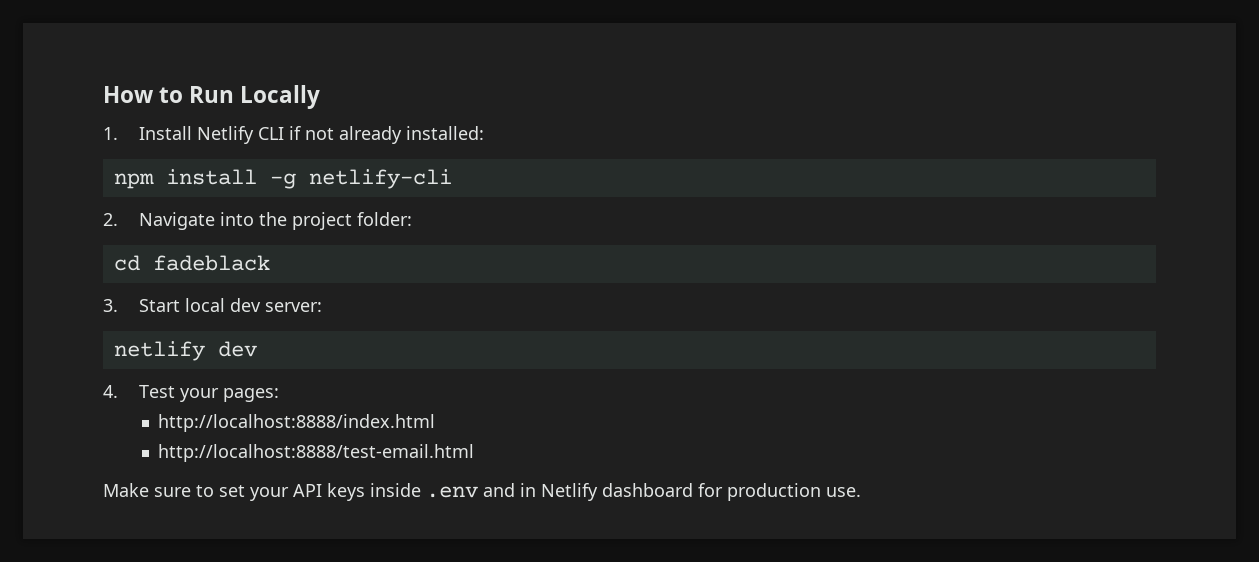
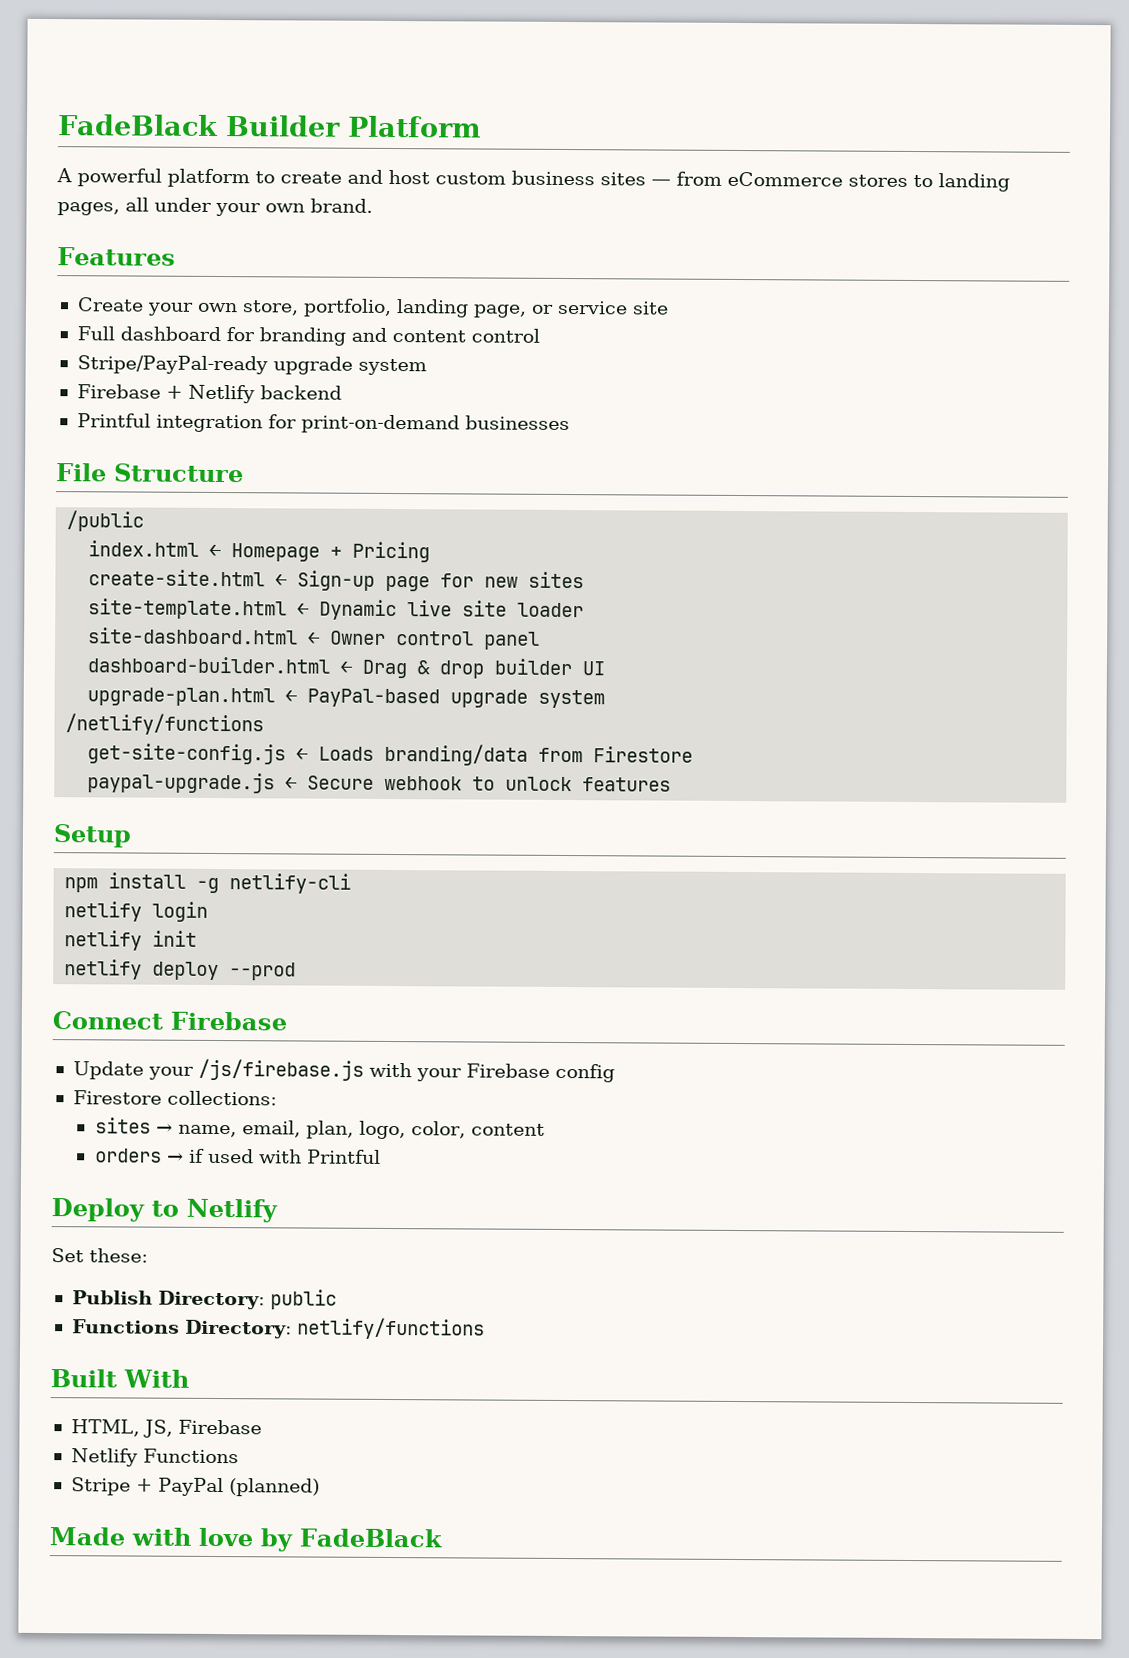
[103,85,321,109] [103,126,484,144] [113,169,452,189] [103,212,412,230] [113,255,270,271] [103,298,322,312] [113,341,257,361] [103,385,279,402] [158,414,436,432] [158,444,475,462] [103,483,861,501] How to Run Locally // 1. Install Netlify CLI if not already installed: // npm install -g netlify-cli // 2. Navigate into the project folder: // cd fadeblack // 3. Start local dev server: // netlify dev // 4. Test your pages: // http://localhost:8888/index.html // http://localhost:8888/test-email.html // Make sure to set your API keys inside .env and in Netlify dashboard for production use. -> [57,114,482,138] [56,168,1010,192] [57,197,373,217] [57,247,176,266] [76,297,669,318] [76,326,540,346] [76,355,427,376] [76,384,342,404] [76,413,570,434] [55,463,244,483] [66,510,145,532] [88,540,431,563] [88,569,585,592] [88,598,585,621] [88,627,541,650] [87,656,606,679] [87,687,606,709] [65,713,265,736] [87,743,694,766] [87,772,672,794] [53,824,132,848] [64,872,352,894] [64,901,209,922] [64,930,198,951] [64,959,297,981] [52,1011,287,1031] [72,1058,615,1083] [72,1090,277,1106] [94,1117,545,1140] [94,1148,381,1164] [51,1198,278,1223] [51,1248,148,1263] [71,1289,337,1310] [71,1317,485,1340] [50,1369,189,1388] [70,1419,262,1438] [70,1448,239,1467] [70,1477,320,1497] [49,1527,443,1552] FadeBlack Builder Platform // A powerful platform to create and host custom business sites — from eCommerce stores to landing pages, all under your own brand. // Features // Create your own store, portfolio, landing page, or service site // Full dashboard for branding and content control // Stripe/PayPal-ready upgrade system // Firebase + Netlify backend // Printful integration for print-on-demand businesses // File Structure // /public // index.html ← Homepage + Pricing // create-site.html ← Sign-up page for new sites // site-template.html ← Dynamic live site loader // site-dashboard.html ← Owner control panel // dashboard-builder.html ← Drag & drop builder UI // upgrade-plan.html ← PayPal-based upgrade system // /netlify/functions // get-site-config.js ← Loads branding/data from Firestore // paypal-upgrade.js ← Secure webhook to unlock features // Setup // npm install -g netlify-cli // netlify login // netlify init // netlify deploy --prod // Connect Firebase // Update your /js/firebase.js with your Firebase config // Firestore collections: // sites → name, email, plan, logo, color, content // orders → if used with Printful // Deploy to Netlify // Set these: // Publish Directory: public // Functions Directory: netlify/functions // Built With // HTML, JS, Firebase // Netlify Functions // Stripe + PayPal (planned) // Made with love by FadeBlack

